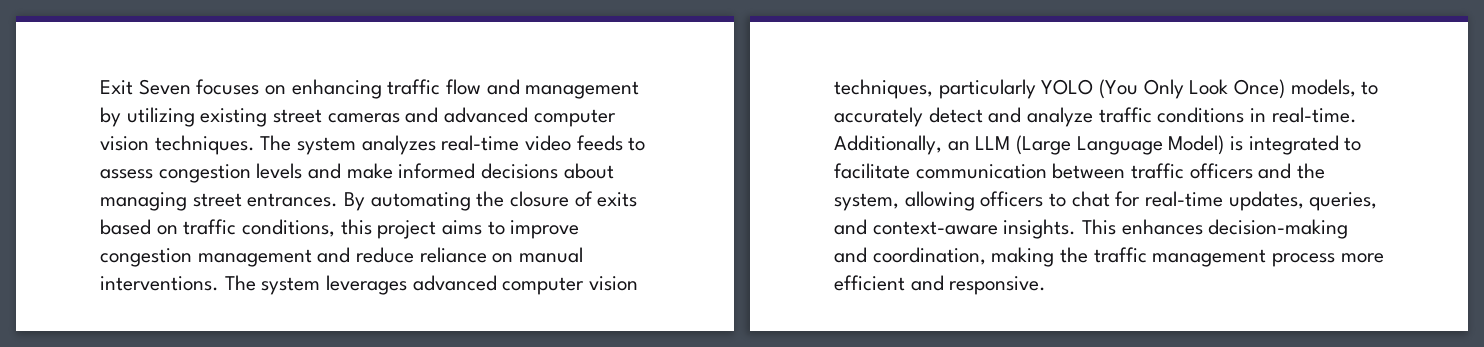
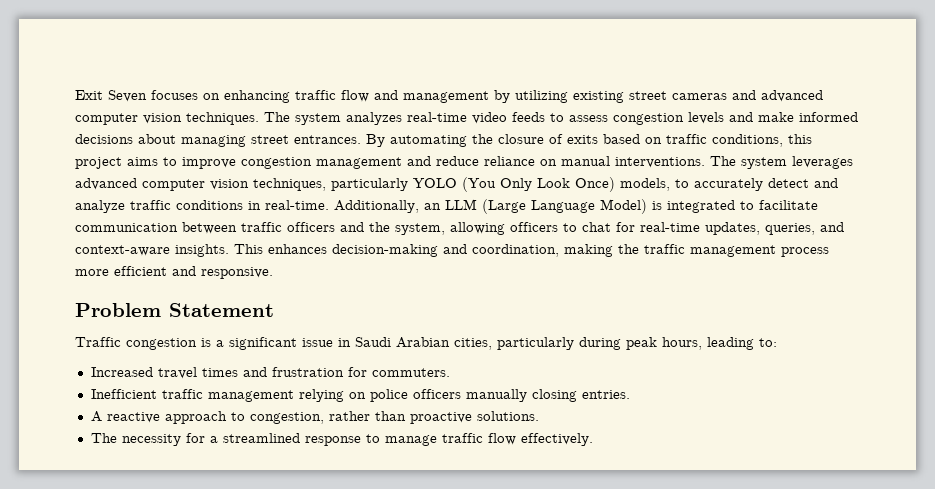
(1047, 285) none -> [75,303,274,317] [75,337,777,350] [90,367,450,379] [90,389,630,402] [90,411,539,424] [90,433,593,446] // Problem Statement // Traffic congestion is a significant issue in Saudi Arabian cities, particularly during peak hours, leading to: // Increased travel times and frustration for commuters. // Inefficient traffic management relying on police officers manually closing entries. // A reactive approach to congestion, rather than proactive solutions. // The necessity for a streamlined response to manage traffic flow effectively.

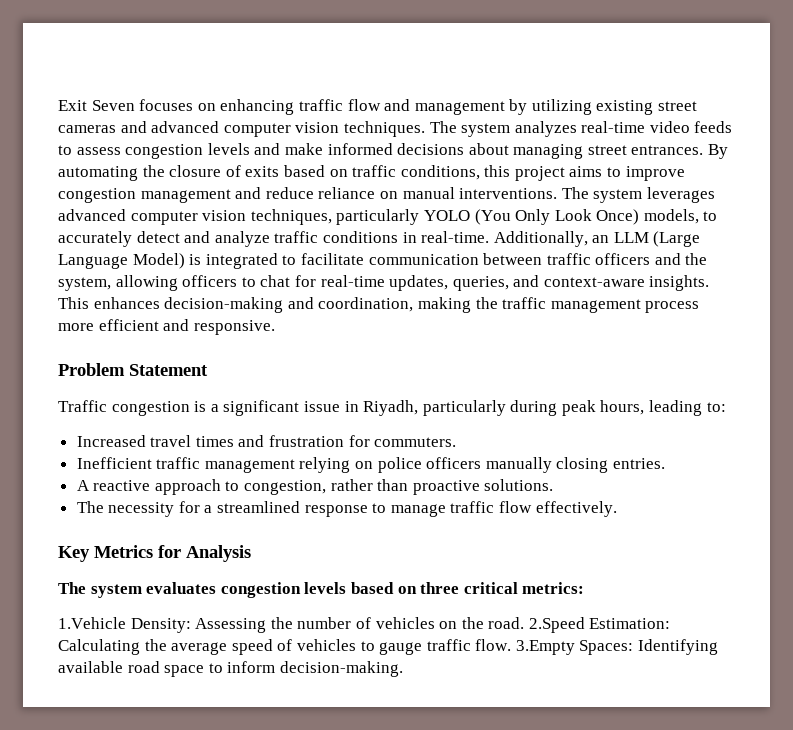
[355,337,492,350] Saudi Arabian cities, -> [363,400,419,416] Riyadh,
(593, 439) none -> [58,545,251,562] [58,582,585,598] [58,617,671,633] [58,639,719,655] [58,661,403,677] // Key Metrics for Analysis // The system evaluates congestion levels based on three critical metrics: // 1.Vehicle Density: Assessing the number of vehicles on the road. 2.Speed Estimation: Calculating the average speed of vehicles to gauge traffic flow. 3.Empty Spaces: Identifying available road space to inform decision-making.

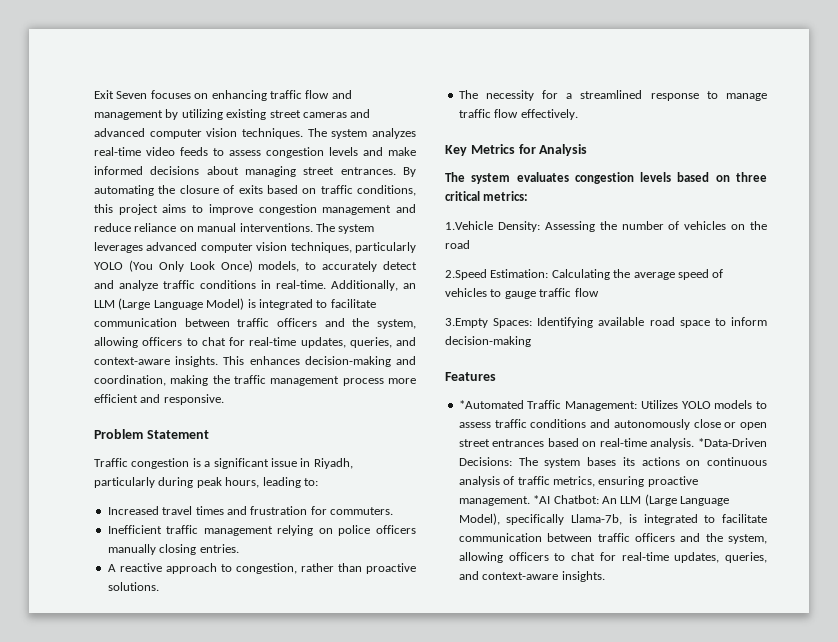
[488,617,525,629] road. -> [445,240,470,249] road //
[475,639,512,651] flow. -> [574,288,599,297] flow //
[279,661,403,677] decision-making. -> [445,336,531,347] [445,372,496,381] [458,400,767,411] [458,419,767,430] [458,438,767,449] [458,457,767,468] [458,476,698,487] [458,494,729,506] [458,513,767,525] [458,533,767,544] [458,552,767,563] [458,571,605,582] decision-making // Features // *Automated Traffic Management: Utilizes YOLO models to assess traffic conditions and autonomously close or open street entrances based on real-time analysis. *Data-Driven Decisions: The system bases its actions on continuous analysis of traffic metrics, ensuring proactive management. *AI Chatbot: An LLM (Large Language Model), specifically Llama-7b, is integrated to facilitate communication between traffic officers and the system, allowing officers to chat for real-time updates, queries, and context-aware insights.

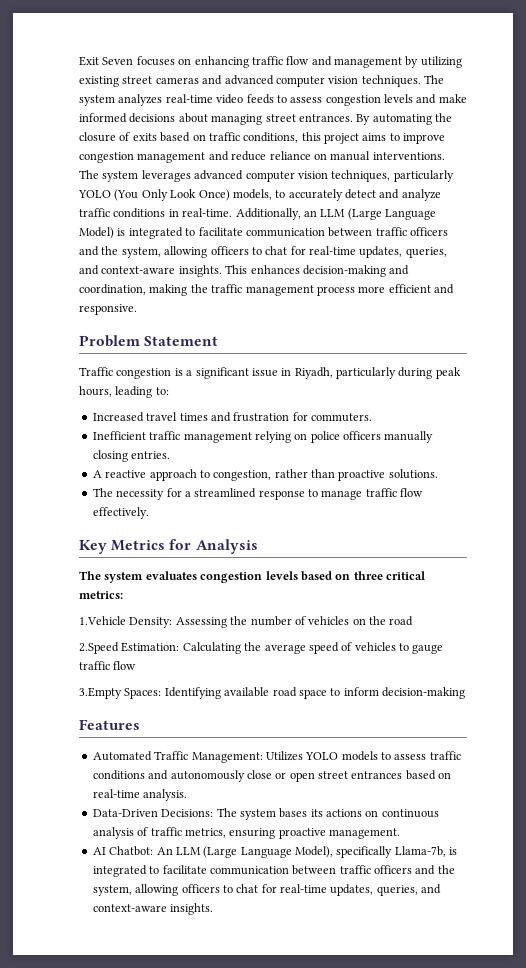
[458,400,524,409] *Automated -> [92,751,152,761] Automated
[698,438,767,447] *Data-Driven -> [92,809,158,817] // Data-Driven
[533,495,551,504] *AI -> [92,847,106,855] // AI

